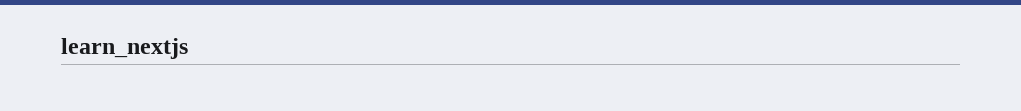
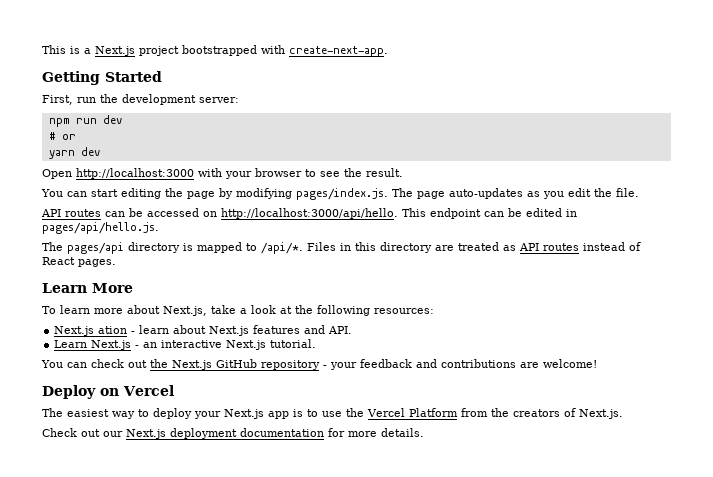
[61,38,188,59] learn_nextjs -> [42,45,388,57] [42,71,162,85] [42,94,239,105] [48,115,122,127] [48,132,76,140] [48,147,100,159] [42,168,403,179] [41,188,639,200] [41,208,577,219] [42,222,159,234] [42,242,641,254] [42,257,116,267] [42,283,133,293] [42,305,434,316] [54,325,353,336] [54,339,317,350] [41,359,597,370] [42,385,174,399] [42,408,623,419] [42,428,424,439] This is a Next.js project bootstrapped with create-next-app. // Getting Started // First, run the development server: // npm run dev // # or // yarn dev // Open http://localhost:3000 with your browser to see the result. // You can start editing the page by modifying pages/index.js. The page auto-updates as you edit the file. // API routes can be accessed on http://localhost:3000/api/hello. This endpoint can be edited in pages/api/hello.js. // The pages/api directory is mapped to /api/*. Files in this directory are treated as API routes instead of React pages. // Learn More // To learn more about Next.js, take a look at the following resources: // Next.js ation - learn about Next.js features and API. // Learn Next.js - an interactive Next.js tutorial. // You can check out the Next.js GitHub repository - your feedback and contributions are welcome! // Deploy on Vercel // The easiest way to deploy your Next.js app is to use the Vercel Platform from the creators of Next.js. // Check out our Next.js deployment documentation for more details.

